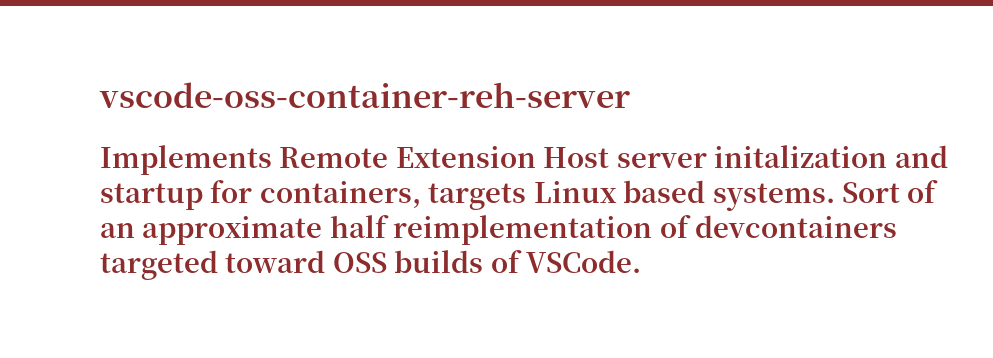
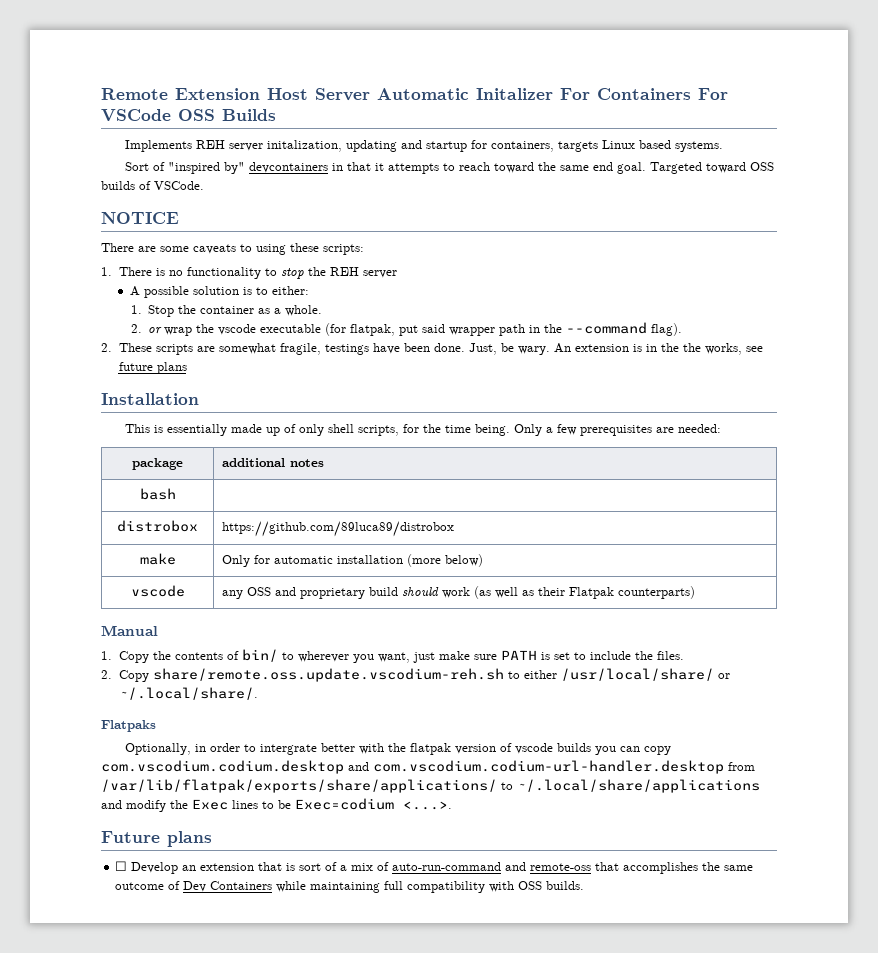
[99,82,630,108] [100,145,272,175] vscode-oss-container-reh-server // Implements -> (101, 94) none
[616,145,888,168] server initalization -> [315,88,728,101] [101,109,276,121] [124,140,397,152] Server Automatic Initalizer For Containers For VSCode OSS Builds // Implements REH server initalization, updating
(835, 197) none -> (723, 146) //
[100,215,898,245] [100,250,218,280] an approximate half reimplementation of devcontainers targeted -> [167,162,702,174] "inspired by" devcontainers in that it attempts to reach toward the same end goal. Targeted
(642, 261) none -> [101,212,179,224] [101,243,364,255] [101,267,397,279] [130,286,310,298] [130,305,323,317] [130,322,683,336] [101,343,763,355] [118,362,187,374] [101,393,199,405] [124,424,721,436] [132,458,183,470] [221,458,324,467] [139,488,176,500] [117,520,198,532] [221,521,454,537] [139,553,176,565] [221,554,483,567] [130,585,185,597] [221,586,695,599] [101,625,158,636] [101,649,684,663] [101,668,730,682] [118,687,258,700] [101,720,156,732] [124,743,671,755] [101,760,755,774] [101,779,760,793] [101,798,452,812] [101,831,212,847] [115,861,754,874] [115,881,585,893] // NOTICE // There are some caveats to using these scripts: // 1. There is no functionality to stop the REH server // A possible solution is to either: // 1. Stop the container as a whole. // 2. or wrap the vscode executable (for flatpak, put said wrapper path in the --command flag). // 2. These scripts are somewhat fragile, testings have been done. Just, be wary. An extension is in the the works, see future plans // Installation // This is essentially made up of only shell scripts, for the time being. Only a few prerequisites are needed: // package | additional notes // bash | // distrobox | https://github.com/89luca89/distrobox // make | Only for automatic installation (more below) // vscode | any OSS and proprietary build should work (as well as their Flatpak counterparts) // Manual // 1. Copy the contents of bin/ to wherever you want, just make sure PATH is set to include the files. // 2. Copy share/remote.oss.update.vscodium-reh.sh to either /usr/local/share/ or ~/.local/share/. // Flatpaks // Optionally, in order to intergrate better with the flatpak version of vscode builds you can copy com.vscodium.codium.desktop and com.vscodium.codium-url-handler.desktop from /var/lib/flatpak/exports/share/applications/ to ~/.local/share/applications and modify the Exec lines to be Exec=codium <...>. // Future plans // ☐ Develop an extension that is sort of a mix of auto-run-command and remote-oss that accomplishes the same outcome of Dev Containers while maintaining full compatibility with OSS builds.

